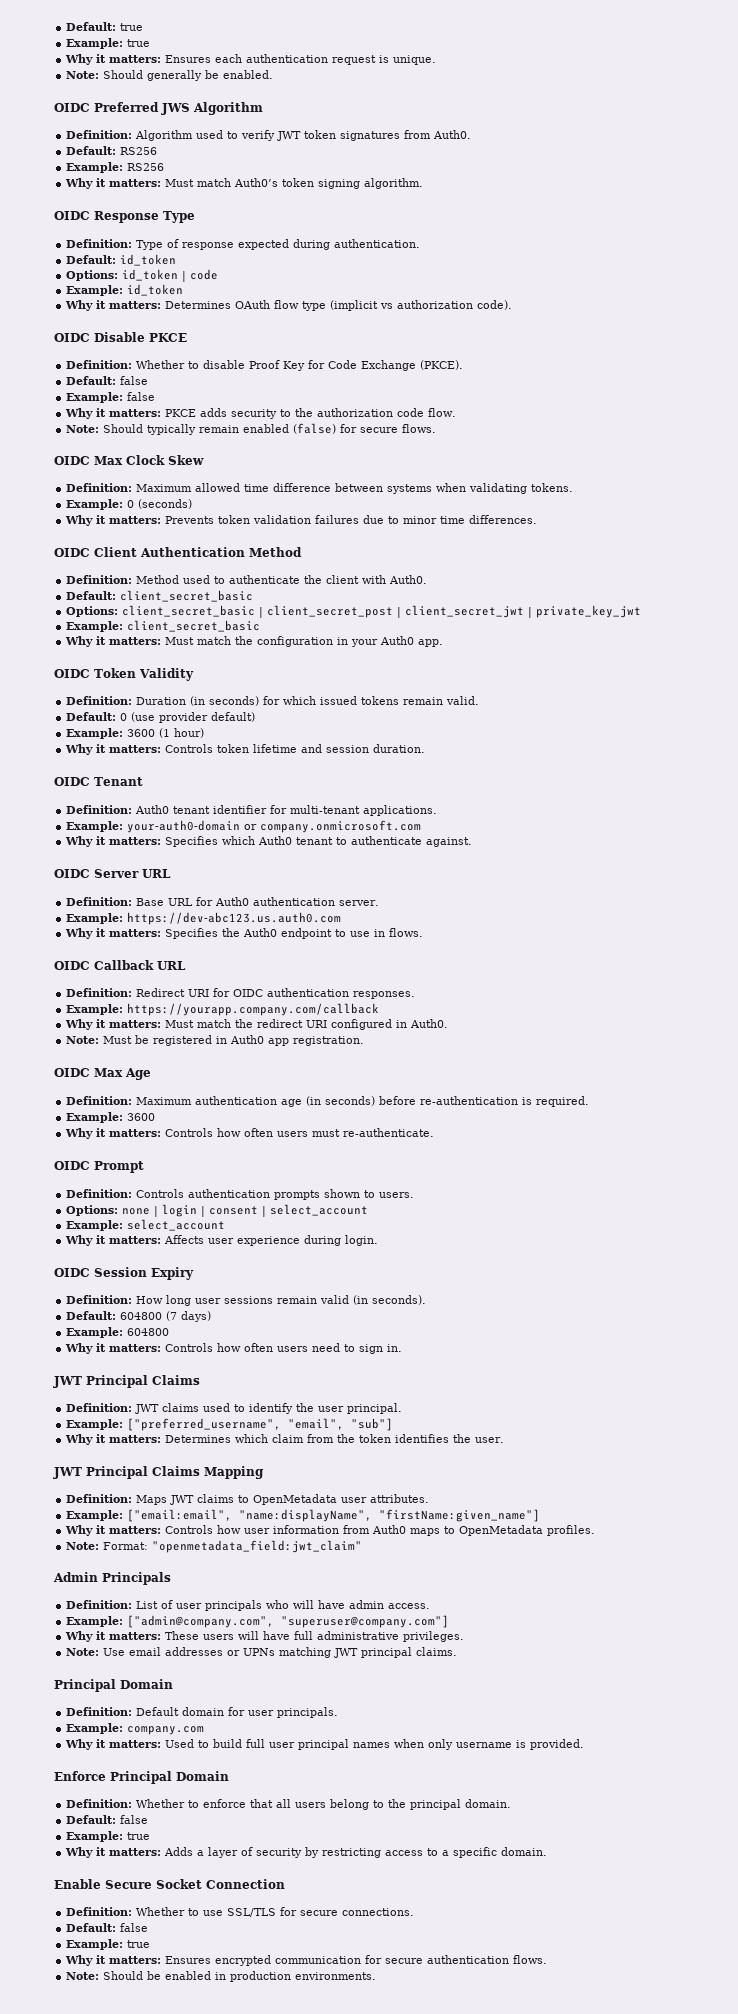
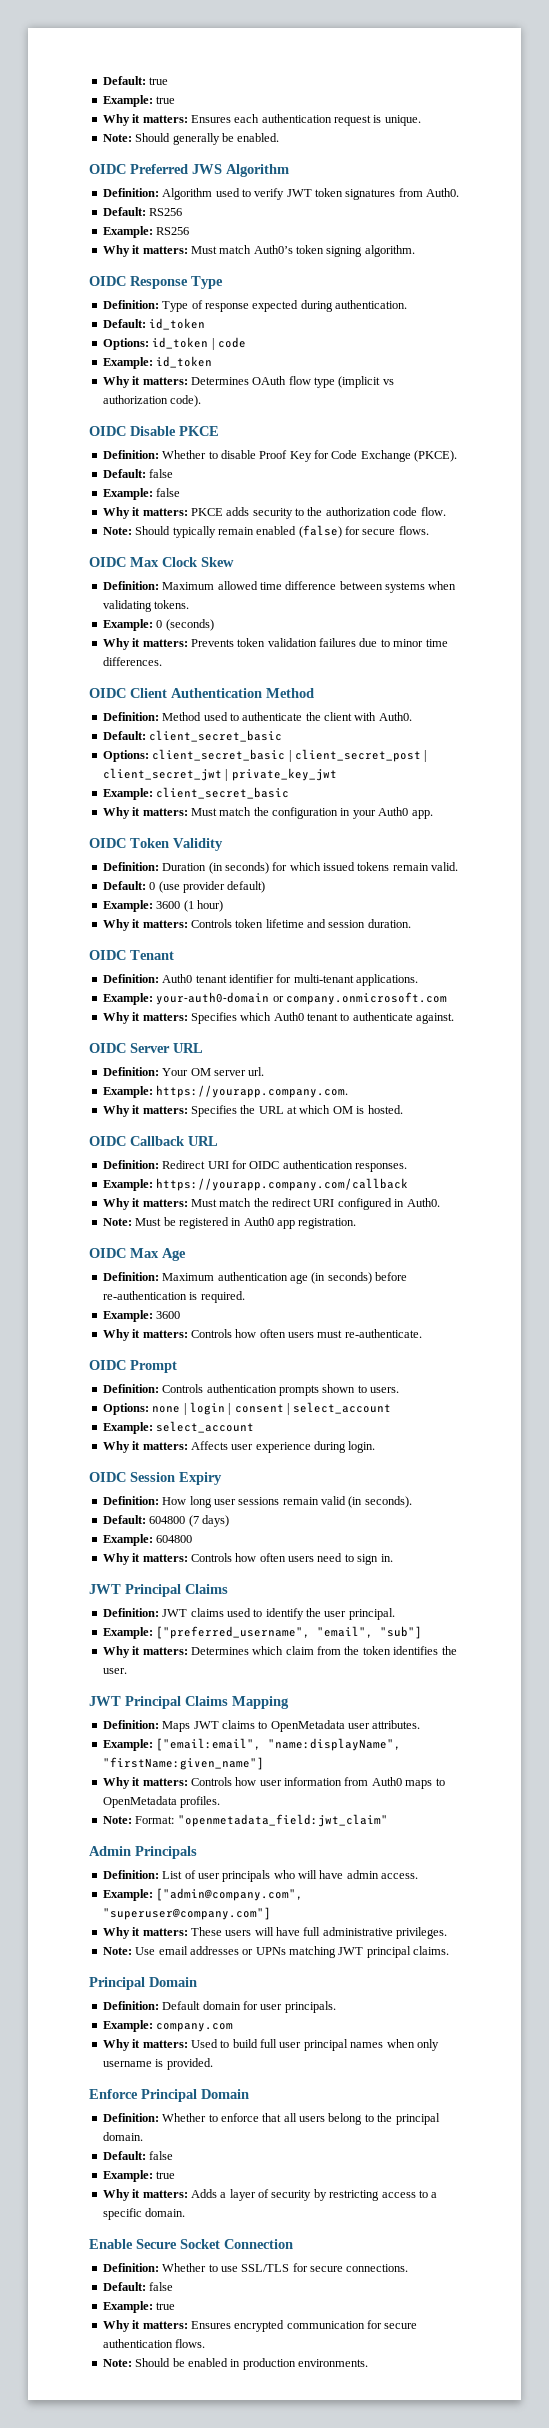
[136,897,380,906] [66,912,342,925] Base URL for Auth0 authentication server. // Example: https://dev‑abc123.us.auth0.com -> [162,1067,265,1076] [102,1085,349,1098] Your OM server url. // Example: https://yourapp.company.com.
[243,928,424,939] Auth0 endpoint to use in flows. -> [258,1105,403,1114] URL at which OM is hosted.

